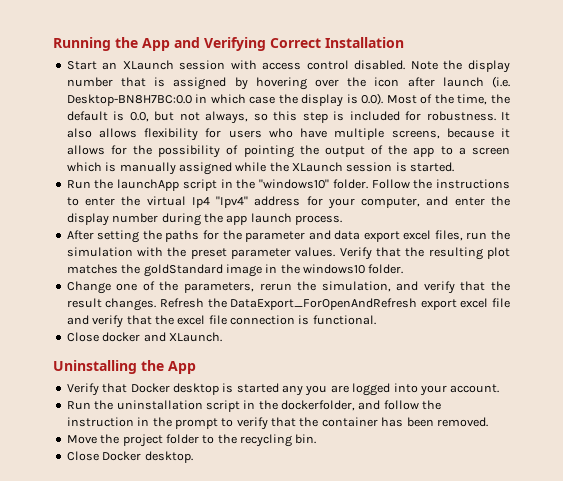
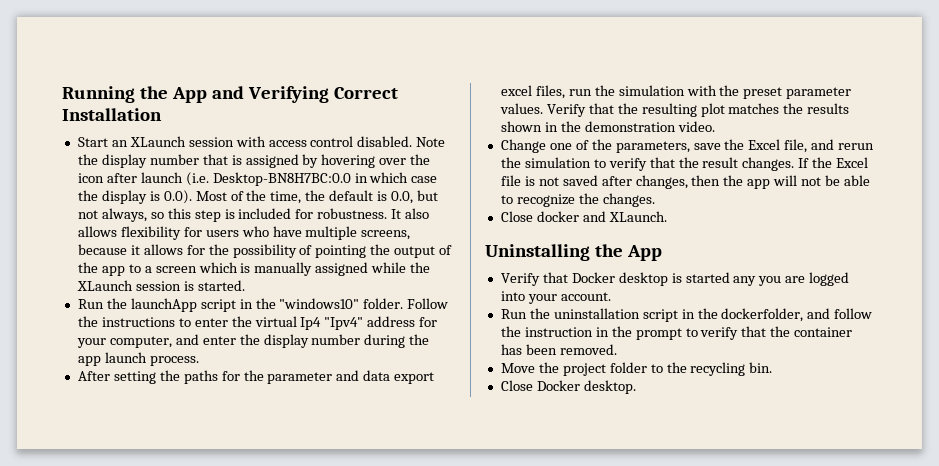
[143,264,404,277] goldStandard image in the windows10 folder. -> [807,103,850,114] [500,121,715,132] results shown in the demonstration video.
[259,281,419,292] rerun the simulation, and -> [693,139,875,153] [500,157,606,168] save the Excel file, and rerun the simulation to
[159,298,510,310] [66,315,376,328] Refresh the DataExport_ForOpenAndRefresh export excel file and verify that the excel file connection is functional. -> [798,157,869,168] [500,175,870,189] [500,193,655,207] If the Excel file is not saved after changes, then the app will not be able to recognize the changes.

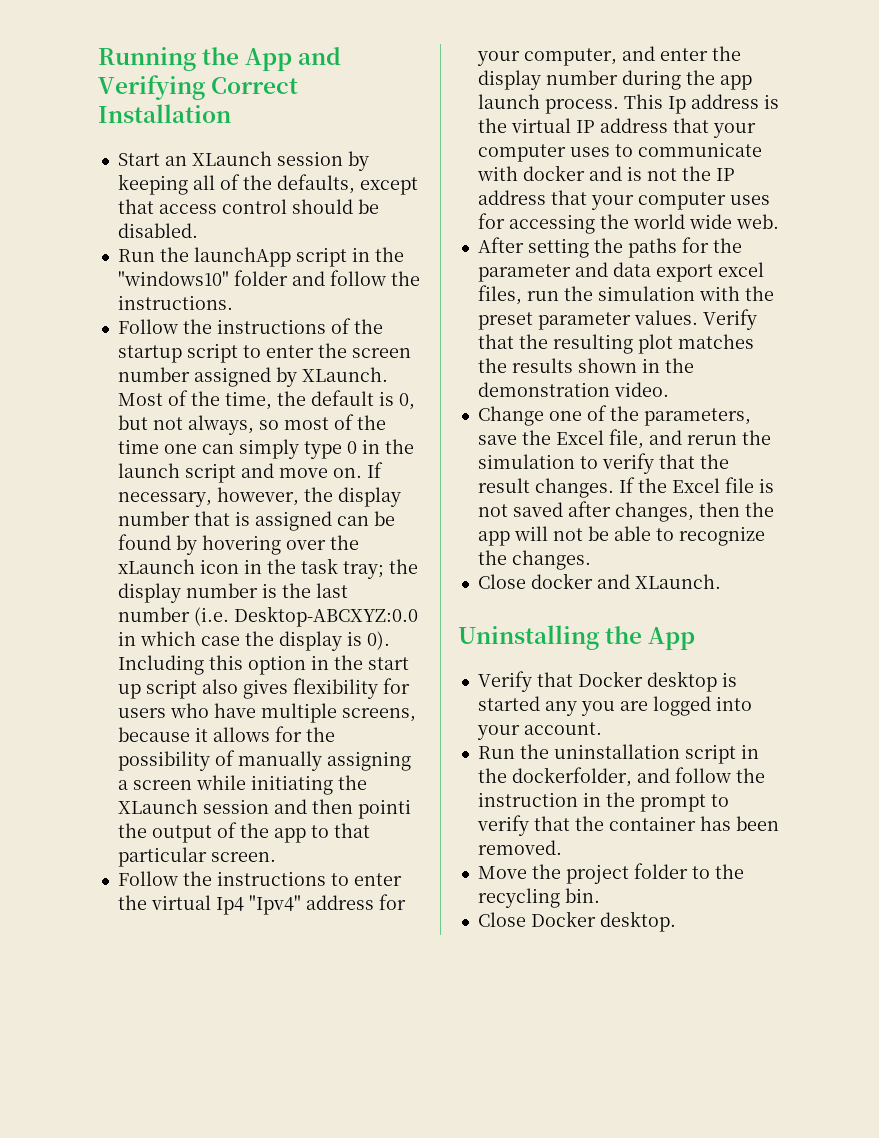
[235,136,446,147] [77,154,431,168] [77,172,438,186] [77,190,192,204] with access control disabled. Note the display number that is assigned by hovering over the icon after launch (i.e. Desktop-BN8H7BC:0.0 in which case the display is 0.0). -> [347,151,369,171] [117,174,418,195] [117,199,379,214] [117,223,198,238] [117,247,404,267] [117,270,420,286] [117,295,233,310] [117,318,383,334] [117,343,411,363] [117,367,388,387] by keeping all of the defaults, except that access control should be disabled. // Run the launchApp script in the "windows10" folder and follow the instructions. // Follow the instructions of the startup script to enter the screen number assigned by XLaunch.
[391,191,414,204] 0.0, -> [398,393,415,410] 0,
[167,208,430,222] [77,226,117,237] this step is included for robustness. It also allows -> [283,414,386,430] [117,439,414,459] [117,462,383,483] [117,487,401,507] [117,511,395,531] [117,534,359,555] [117,558,418,579] [117,583,348,603] [117,606,418,627] [117,631,390,651] [117,655,409,675] [117,679,288,699] most of the time one can simply type 0 in the launch script and move on. If necessary, however, the display number that is assigned can be found by hovering over the xLaunch icon in the task tray; the display number is the last number (i.e. Desktop-ABCXYZ:0.0 in which case the display is 0). Including this option in the start up script also gives
[315,245,367,258] pointing -> [237,751,411,771] [117,775,367,795] [117,799,411,819] manually assigning a screen while initiating the XLaunch session and then pointi
[144,262,431,276] [76,280,245,291] [77,298,404,312] a screen which is manually assigned while the XLaunch session is started. // Run the launchApp script in the "windows10" folder. -> [333,823,370,838] [117,847,276,867] that particular screen. //
(199, 361) none -> [623,94,779,114] [477,118,756,138] [477,142,762,162] [476,165,735,181] [477,190,770,210] [477,213,779,234] This Ip address is the virtual IP address that your computer uses to communicate with docker and is not the IP address that your computer uses for accessing the world wide web.

